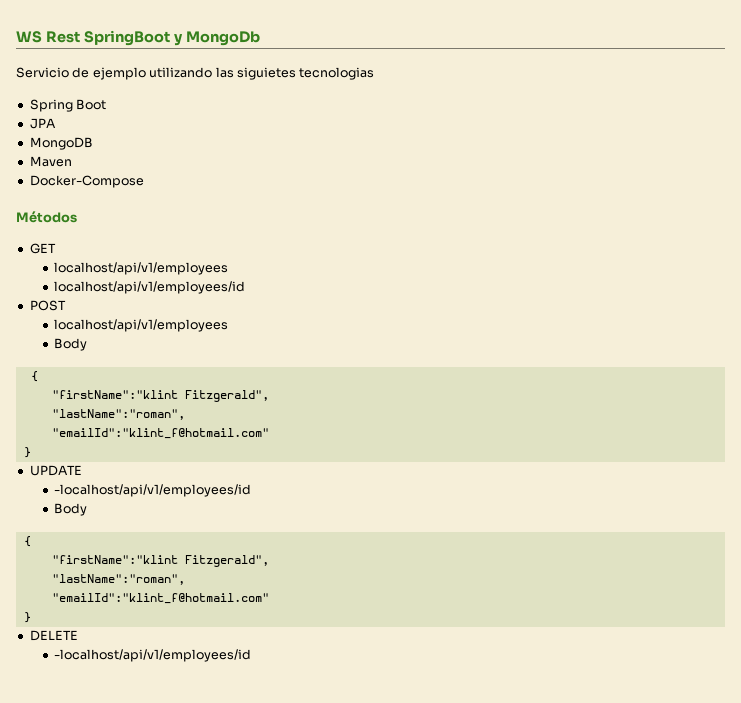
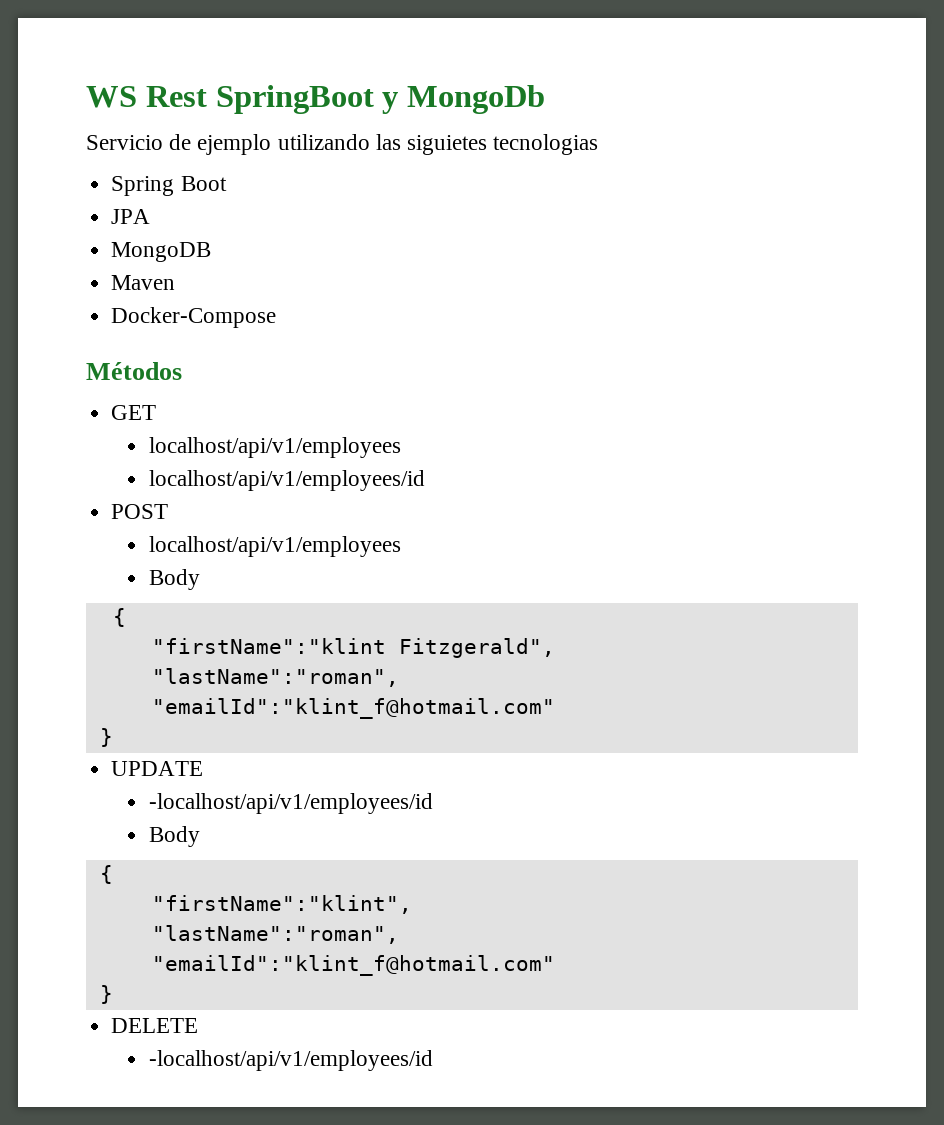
[51,555,269,567] "firstName":"klint Fitzgerald", -> [151,895,412,914] "firstName":"klint",

